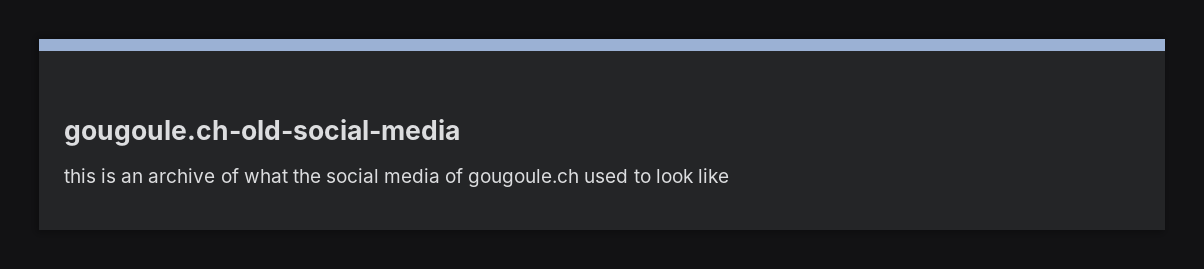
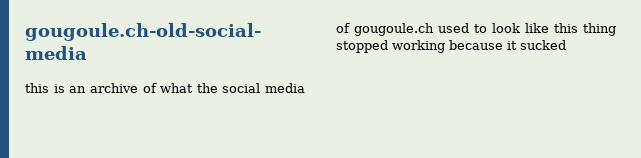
(729, 175) none -> [554,23,616,36] [336,40,566,53] this thing stopped working because it sucked

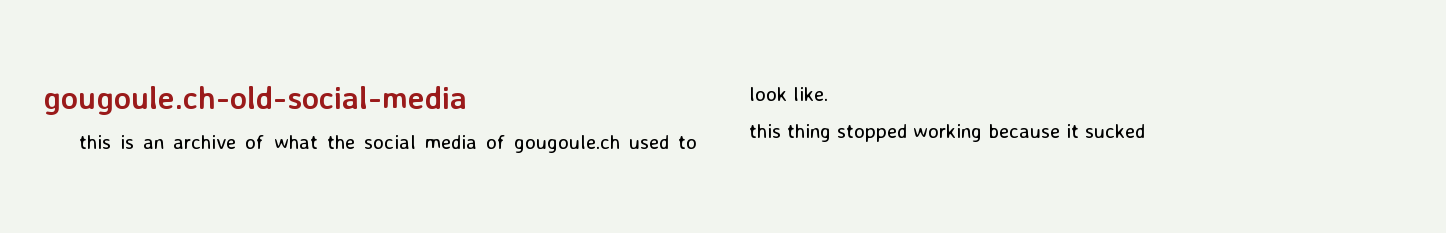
[525,23,549,33] like -> [793,87,828,101] like. //

